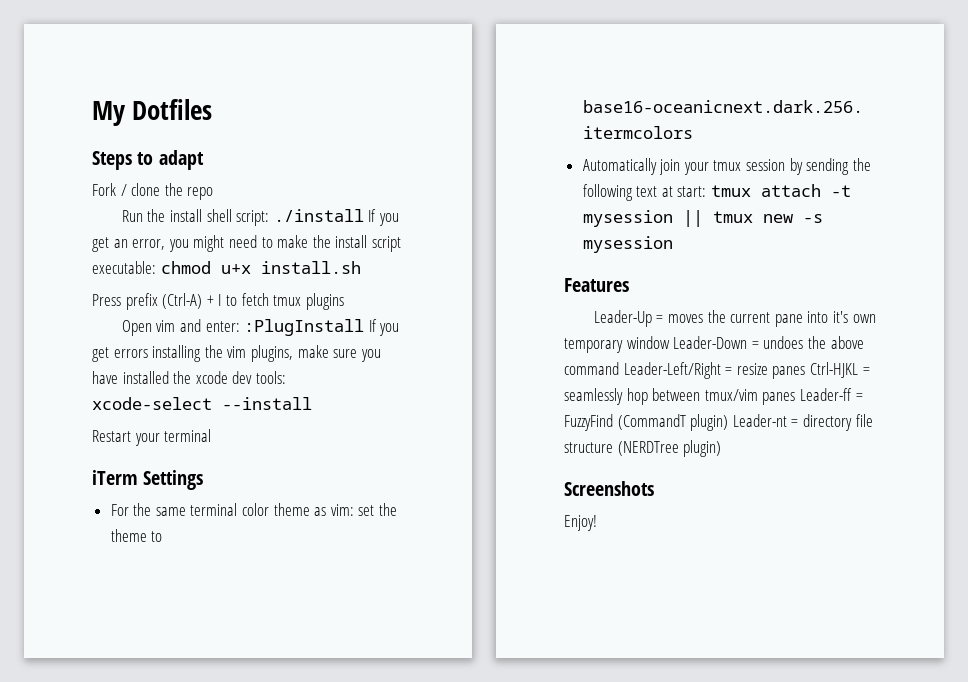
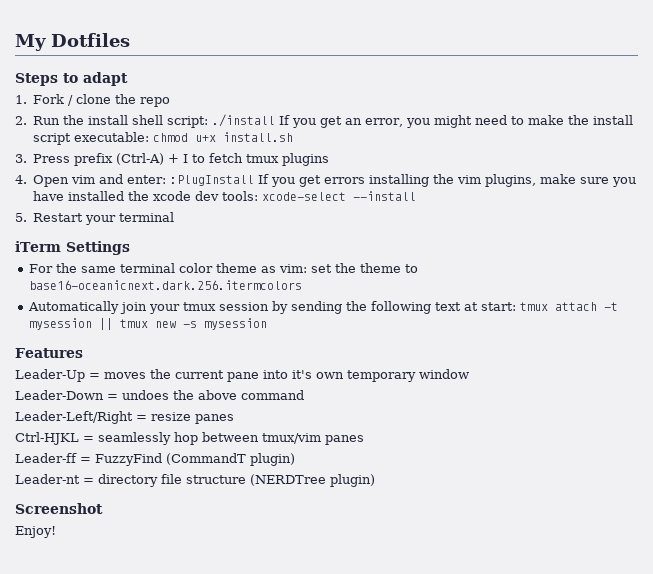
(204, 160) none -> [15,95,27,104] 1.
(214, 193) none -> [15,116,27,125] 2.
(361, 267) none -> [15,154,27,163] 3.
(344, 301) none -> [15,175,27,184] 4.
(312, 403) none -> [15,213,27,222] 5.
(670, 342) none -> (469, 374) //
(619, 368) none -> (304, 395) //
(806, 372) none -> (234, 419) //
(796, 398) none -> (364, 440) //
(729, 422) none -> (295, 459) //
[564,481,654,496] Screenshots -> [15,503,103,514] Screenshot

